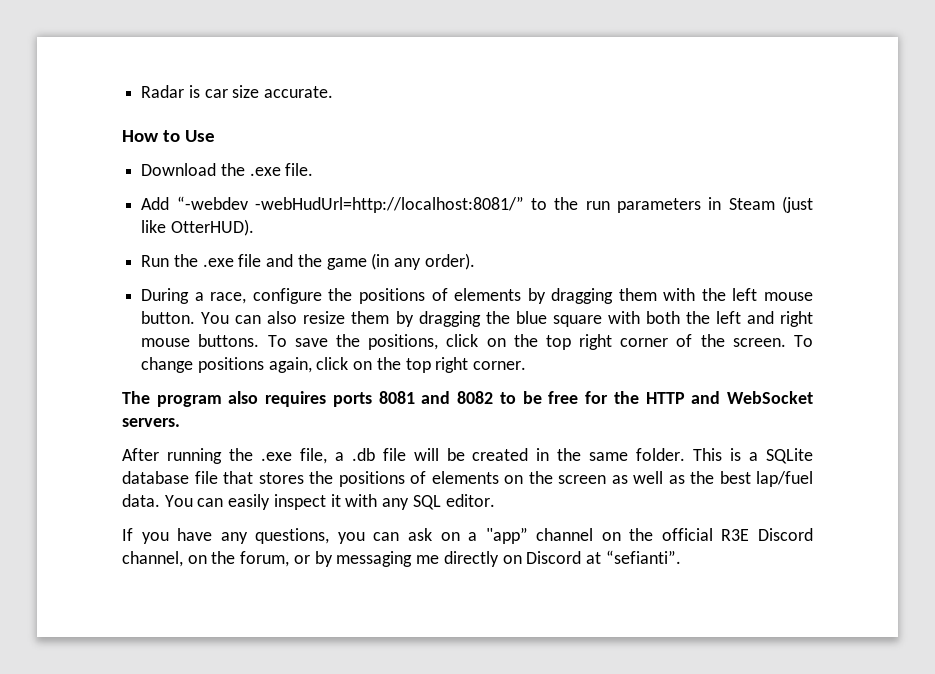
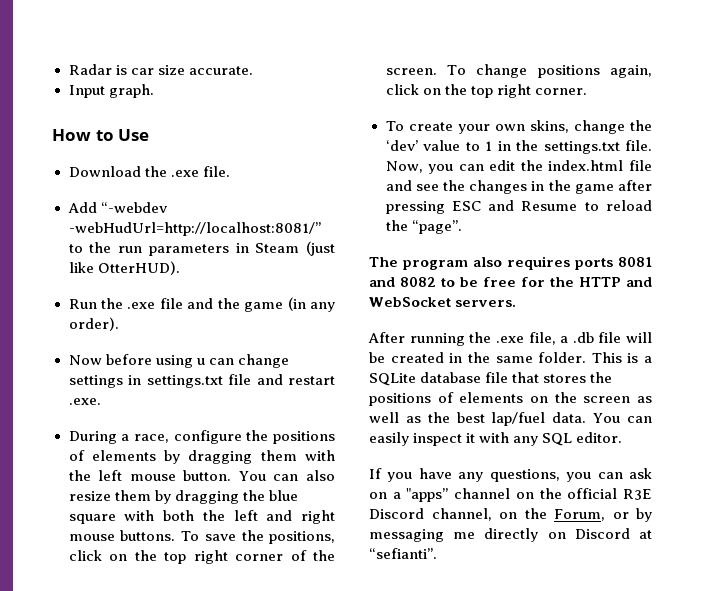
(334, 92) none -> [68,84,154,98] // Input graph.
(475, 261) none -> [68,354,289,368] [68,374,335,388] [68,398,101,405] // Now before using u can change settings in settings.txt file and restart .exe.
(527, 365) none -> [385,120,652,134] [385,140,652,154] [385,160,652,174] [385,180,652,194] [385,200,652,214] [385,220,462,234] // To create your own skins, change the ‘dev’ value to 1 in the settings.txt file. Now, you can edit the index.html file and see the changes in the game after pressing ESC and Resume to reload the “page”.
[485,527,528,544] "app” -> [406,488,449,502] "apps”
[240,551,290,567] forum, -> [554,509,605,521] Forum,

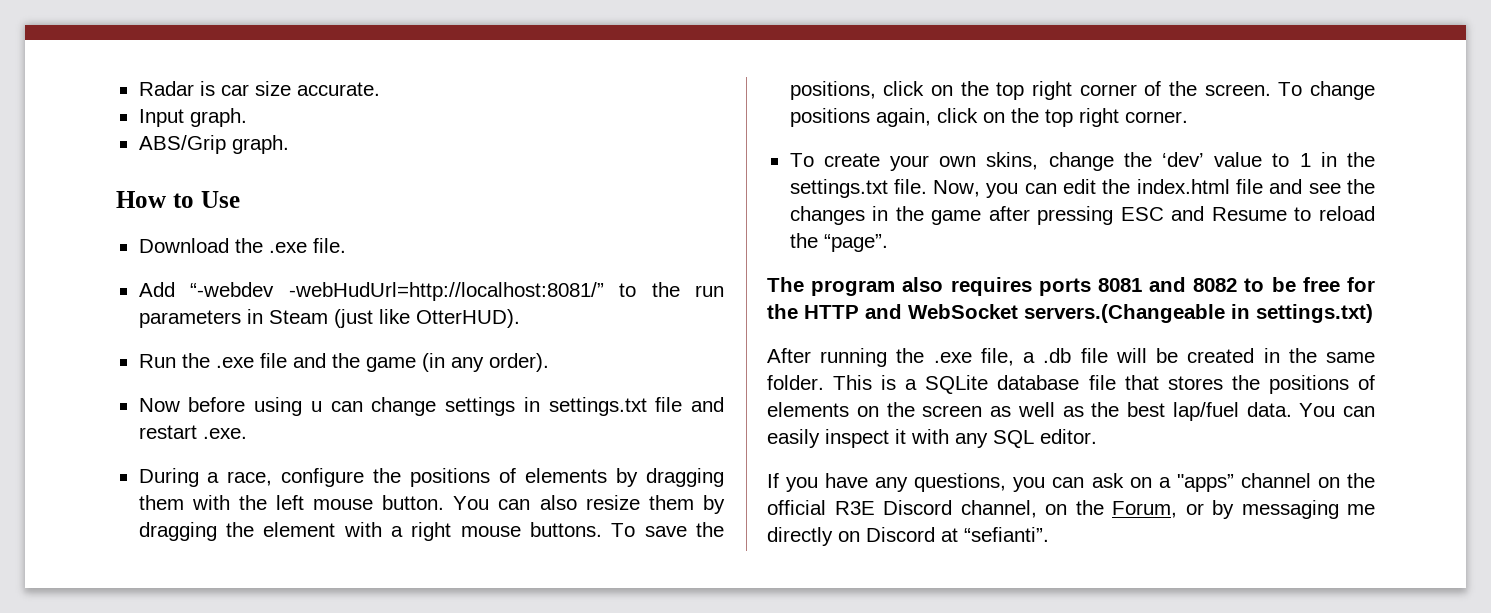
(154, 91) none -> [138,135,289,154] // ABS/Grip graph.
[268,490,298,501] [68,510,293,524] blue square with both the left and -> [263,522,403,537] element with a
[455,300,517,307] servers. -> [1024,304,1373,323] servers.(Changeable in settings.txt)

